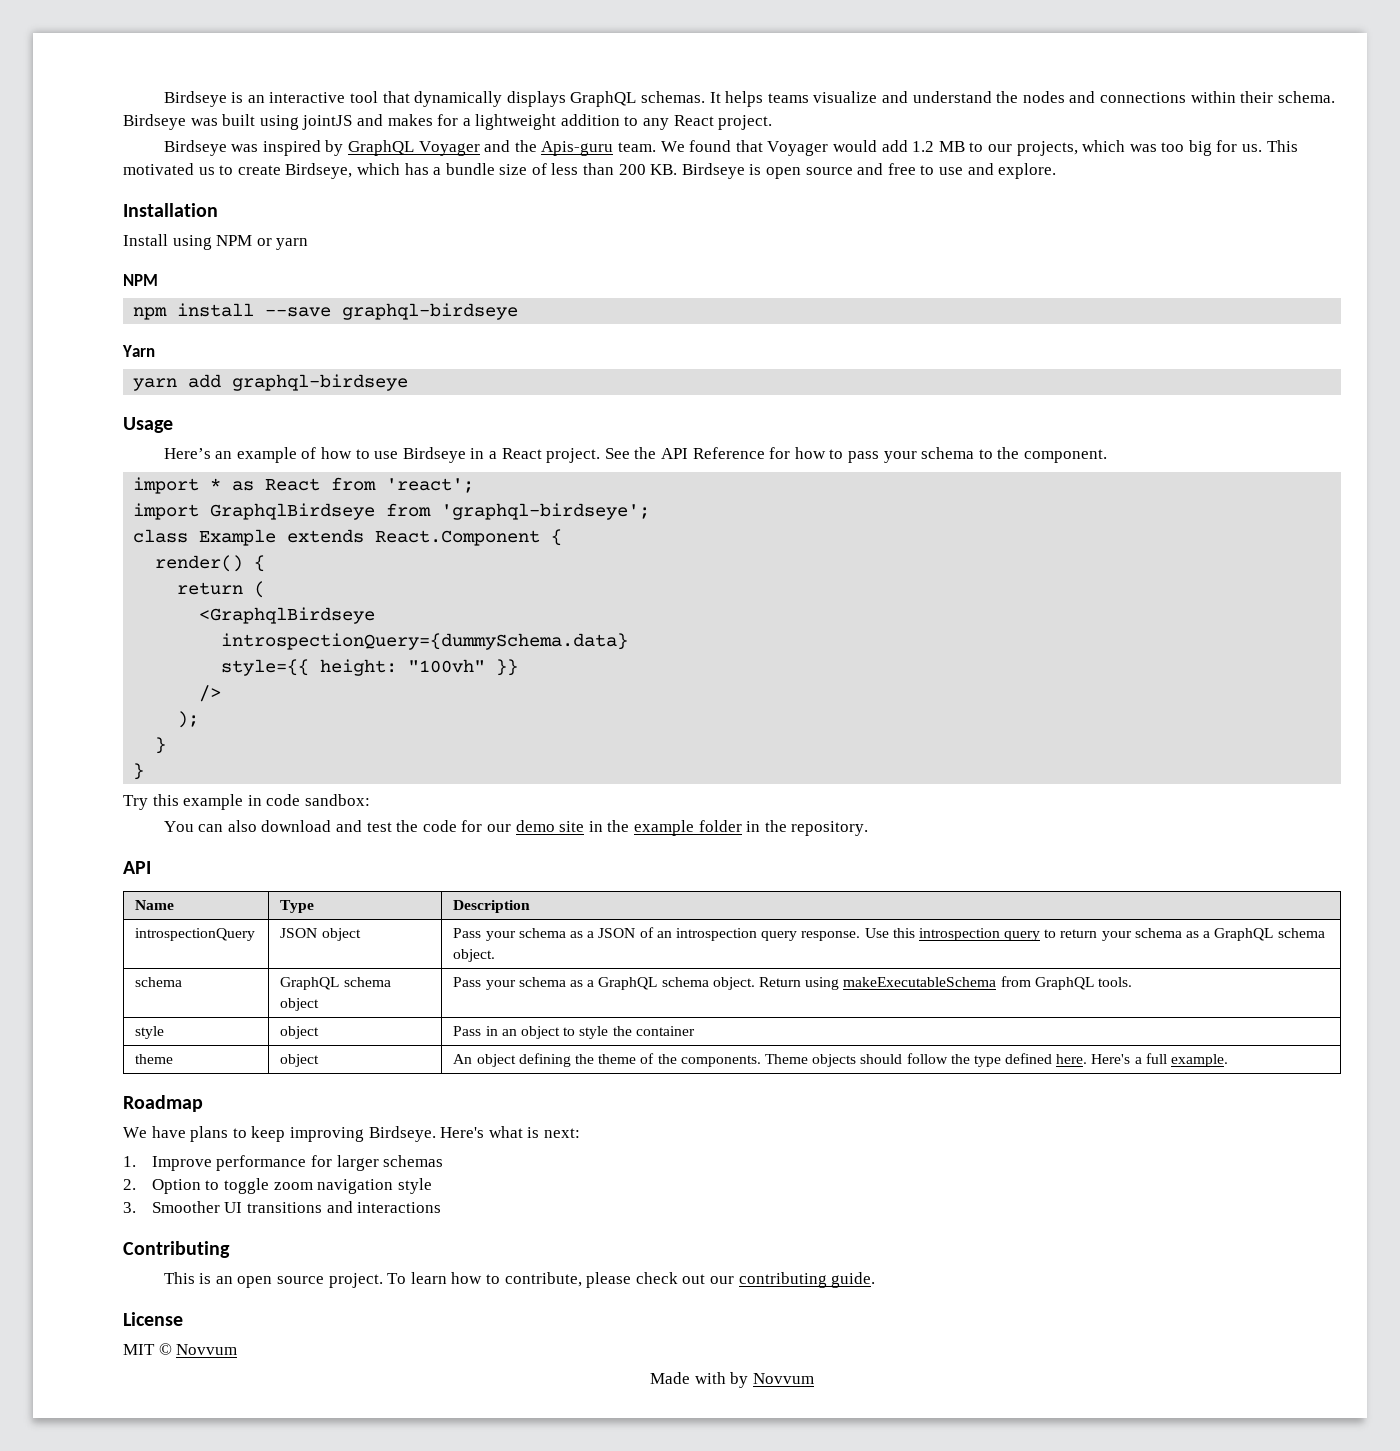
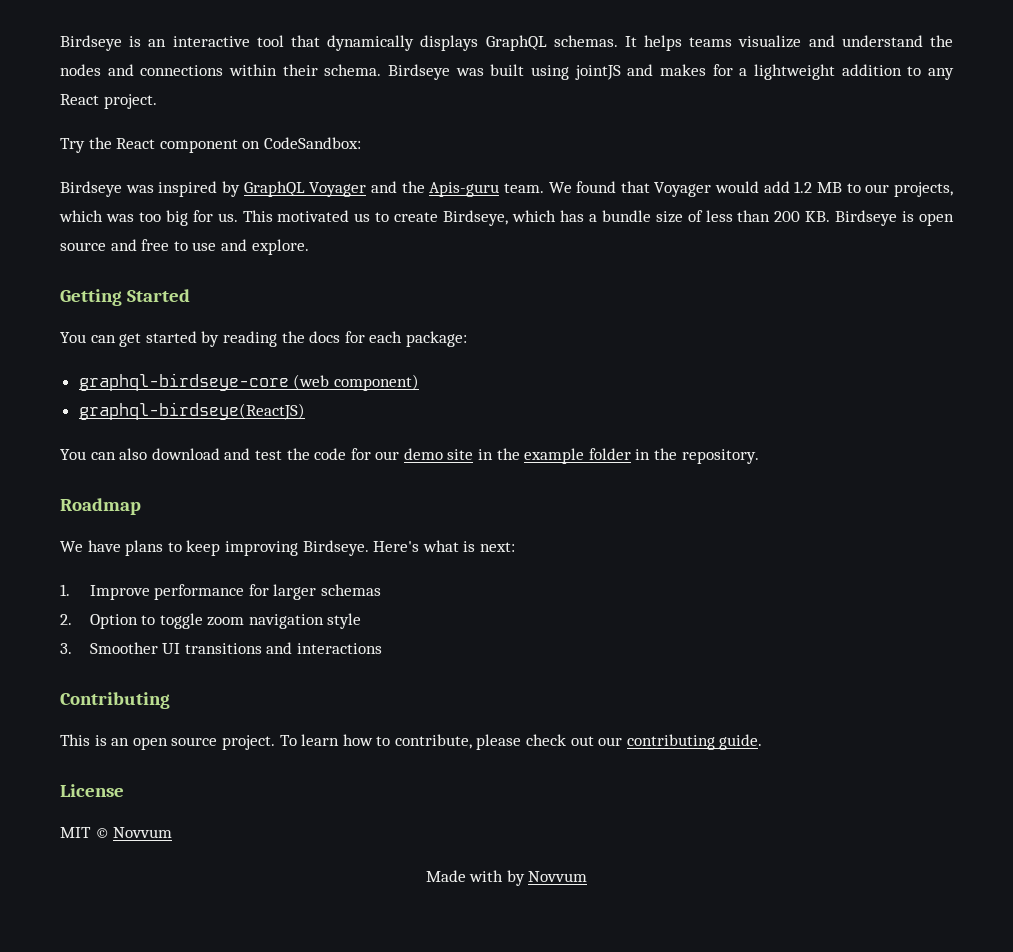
(773, 122) none -> [60,137,361,153] // Try the React component on CodeSandbox:
[123,203,218,217] [123,234,309,250] [123,274,158,286] [133,303,519,320] [122,345,155,357] [133,374,409,391] [123,417,173,433] [163,447,1107,463] [133,477,475,494] [133,503,651,520] [133,529,563,546] [155,555,266,572] [177,581,266,598] [199,607,376,624] [221,633,629,650] [221,659,519,676] [199,685,222,702] [177,711,200,728] [155,737,167,754] [133,763,145,780] [123,794,370,810] Installation // Install using NPM or yarn // NPM // npm install --save graphql-birdseye // Yarn // yarn add graphql-birdseye // Usage // Here’s an example of how to use Birdseye in a React project. See the API Reference for how to pass your schema to the component. // import * as React from 'react'; // import GraphqlBirdseye from 'graphql-birdseye'; // class Example extends React.Component { // render() { // return ( // <GraphqlBirdseye // introspectionQuery={dummySchema.data} // style={{ height: "100vh" }} // /> // ); // } // } // Try this example in code sandbox: -> [60,289,190,306] [60,331,467,347] [78,373,419,391] [78,402,305,420] Getting Started // You can get started by reading the docs for each package: // graphql-birdseye-core (web component) // graphql-birdseye(ReactJS)
[123,861,151,874] [135,900,175,910] [280,900,315,913] [453,900,531,913] [135,928,256,941] [280,928,361,941] [453,927,1325,941] [453,949,496,962] [135,977,183,987] [280,977,391,990] [280,998,320,1011] [453,976,1132,990] [135,1026,165,1039] [280,1026,320,1039] [453,1026,695,1039] [135,1054,174,1064] [280,1054,320,1067] [453,1053,1228,1067] // API // Name | Type | Description // introspectionQuery | JSON object | Pass your schema as a JSON of an introspection query response. Use this introspection query to return your schema as a GraphQL schema object. // schema | GraphQL schema object | Pass your schema as a GraphQL schema object. Return using makeExecutableSchema from GraphQL tools. // style | object | Pass in an object to style the container // theme | object | An object defining the theme of the components. Theme objects should follow the type defined here. Here's a full example. -> (759, 456) none

